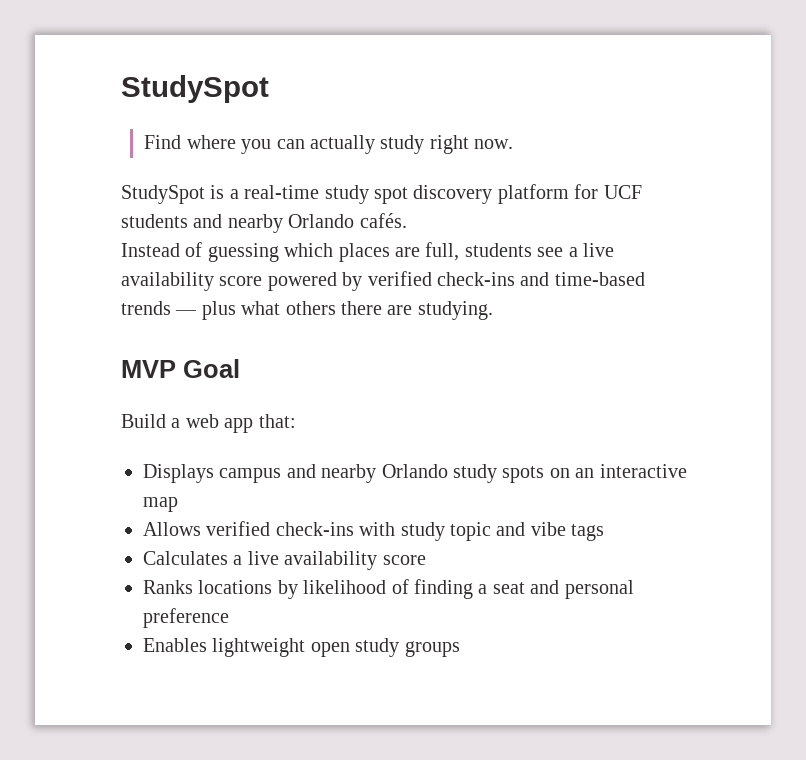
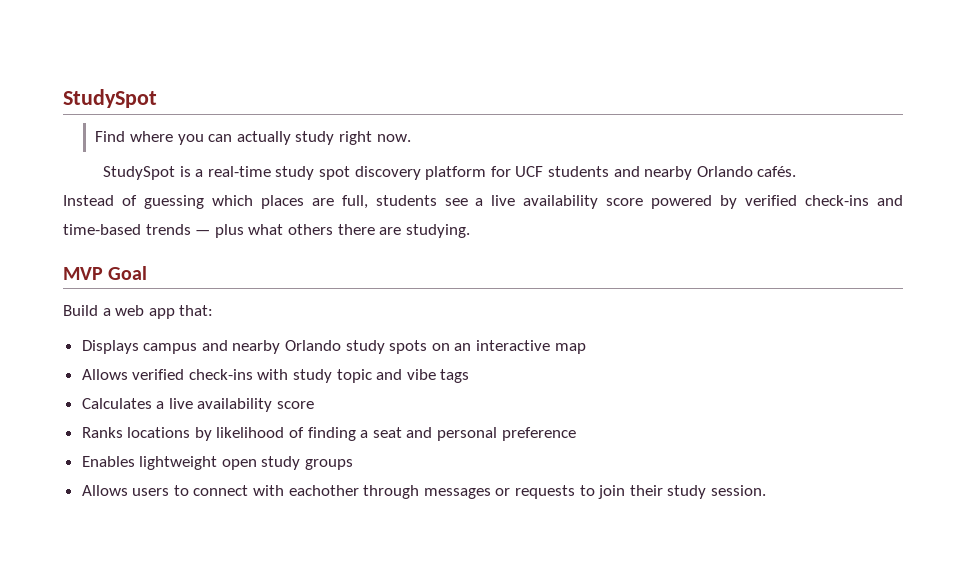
(460, 649) none -> [81,485,766,499] // Allows users to connect with eachother through messages or requests to join their study session.

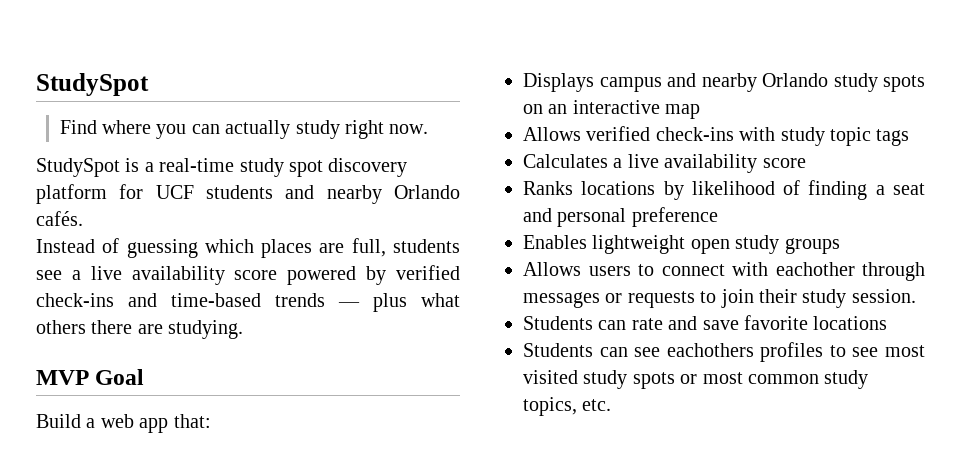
[376,369,436,380] and vibe -> (871, 136) none
(766, 490) none -> [523,315,888,330] [523,342,925,362] [523,370,869,389] [523,397,612,416] // Students can rate and save favorite locations // Students can see eachothers profiles to see most visited study spots or most common study topics, etc.

